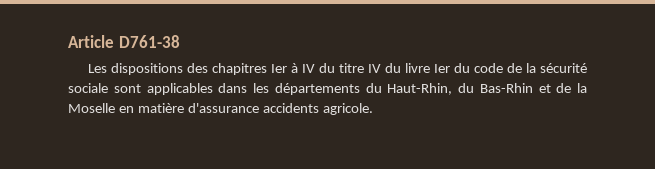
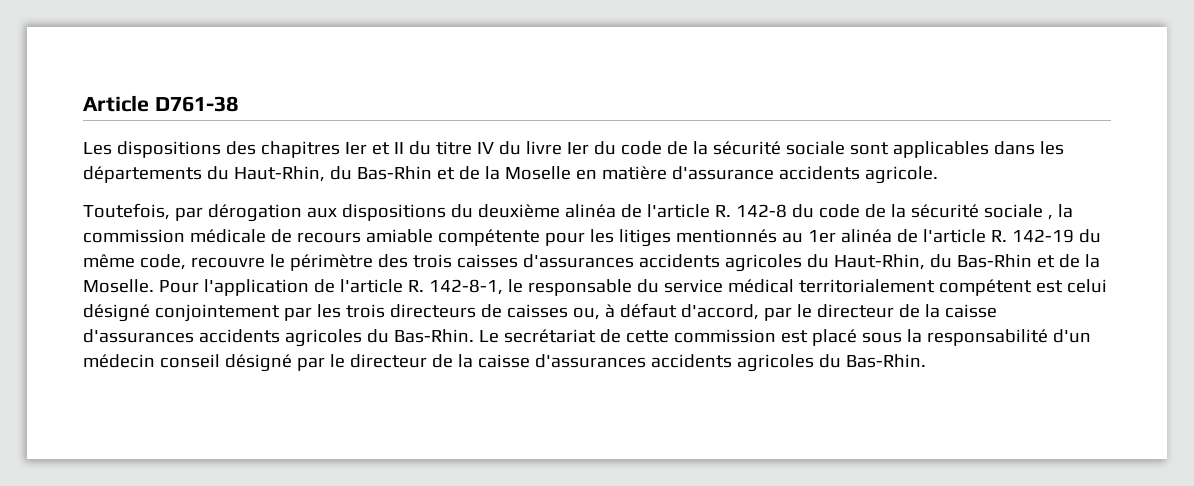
[291,63,316,73] à IV -> [371,142,404,155] et II
(373, 109) none -> [83,203,1073,222] [83,229,1101,247] [83,254,1100,272] [83,279,1107,296] [83,303,997,322] [83,329,1091,347] [83,354,926,372] // Toutefois, par dérogation aux dispositions du deuxième alinéa de l'article R. 142-8 du code de la sécurité sociale , la commission médicale de recours amiable compétente pour les litiges mentionnés au 1er alinéa de l'article R. 142-19 du même code, recouvre le périmètre des trois caisses d'assurances accidents agricoles du Haut-Rhin, du Bas-Rhin et de la Moselle. Pour l'application de l'article R. 142-8-1, le responsable du service médical territorialement compétent est celui désigné conjointement par les trois directeurs de caisses ou, à défaut d'accord, par le directeur de la caisse d'assurances accidents agricoles du Bas-Rhin. Le secrétariat de cette commission est placé sous la responsabilité d'un médecin conseil désigné par le directeur de la caisse d'assurances accidents agricoles du Bas-Rhin.

